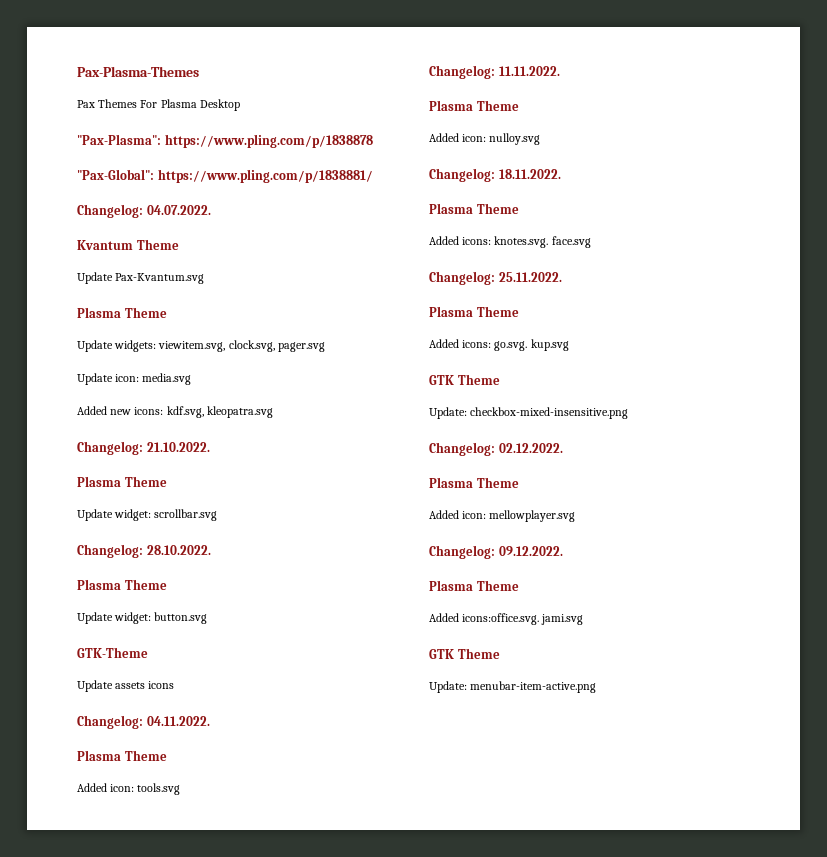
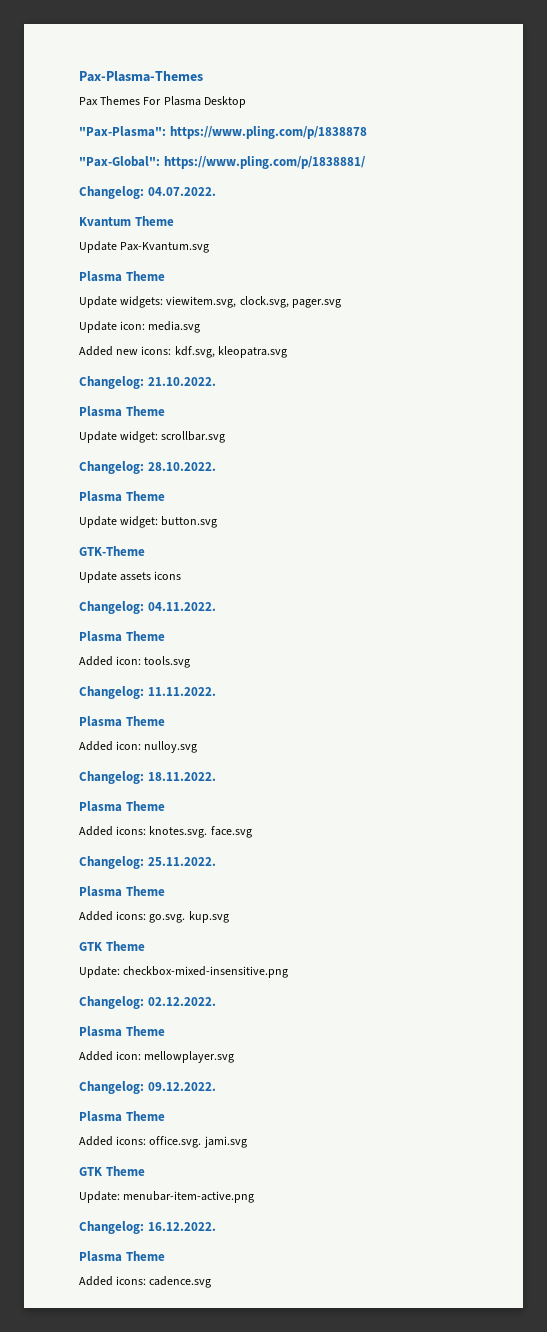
[462,613,540,625] icons:office.svg. -> [116,1136,202,1148] icons: office.svg.
(597, 687) none -> [79,1221,216,1234] [79,1251,165,1262] [79,1276,212,1288] // Changelog: 16.12.2022. // Plasma Theme // Added icons: cadence.svg

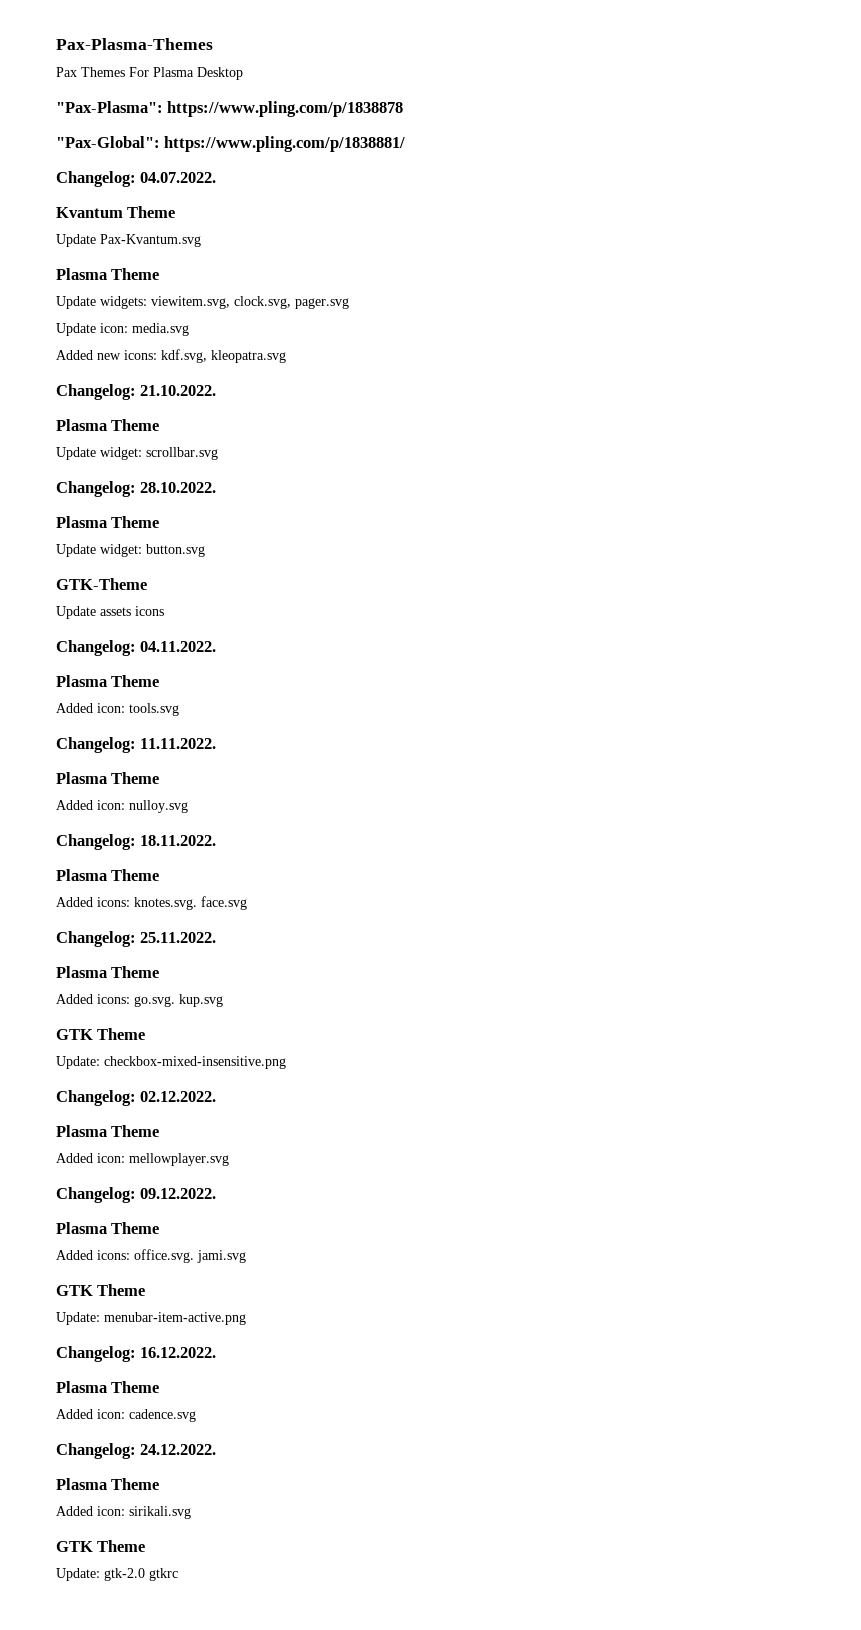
[116,1276,147,1285] icons: -> [97,1409,125,1419] icon:
(212, 1282) none -> [56,1443,217,1459] [56,1478,160,1490] [56,1506,191,1519] [56,1540,146,1552] [56,1568,178,1581] // Changelog: 24.12.2022. // Plasma Theme // Added icon: sirikali.svg // GTK Theme // Update: gtk-2.0 gtkrc

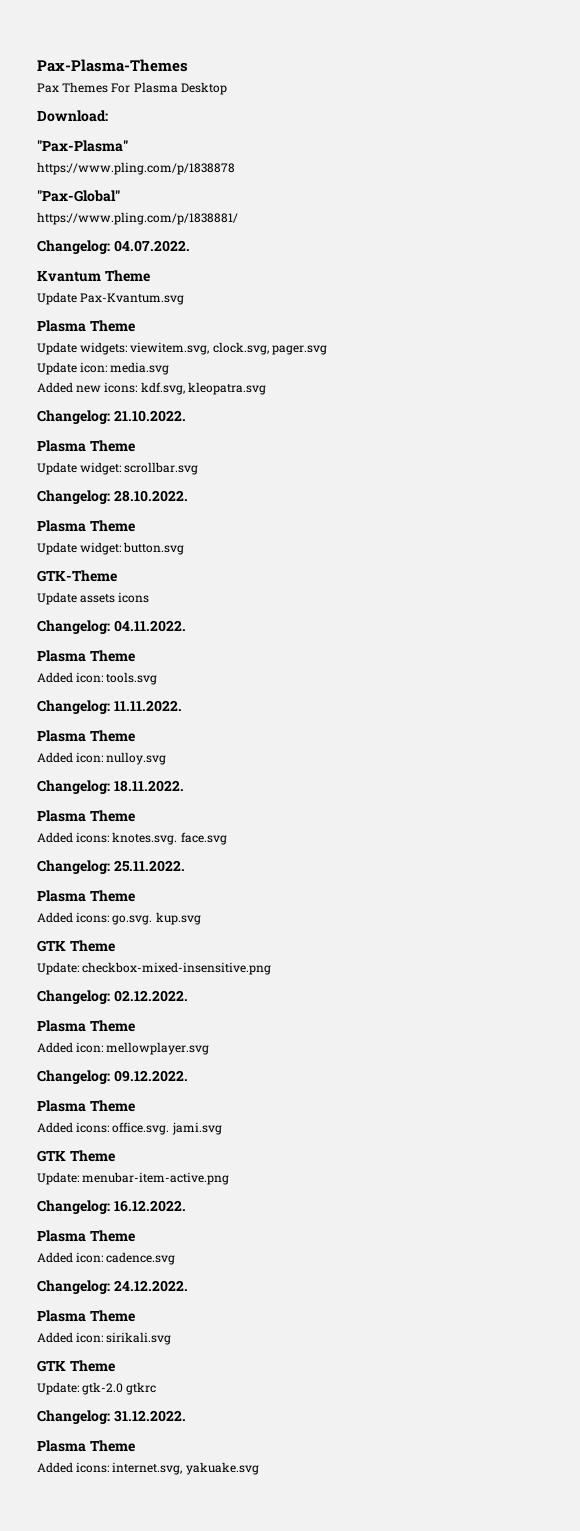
[56,101,163,113] "Pax-Plasma": -> [37,110,108,122] [37,140,128,152] Download: // "Pax-Plasma" //
[56,136,160,148] "Pax-Global": -> [37,190,120,202] "Pax-Global" //
(178, 1574) none -> [37,1410,186,1424] [37,1440,135,1452] [37,1462,259,1475] // Changelog: 31.12.2022. // Plasma Theme // Added icons: internet.svg, yakuake.svg

